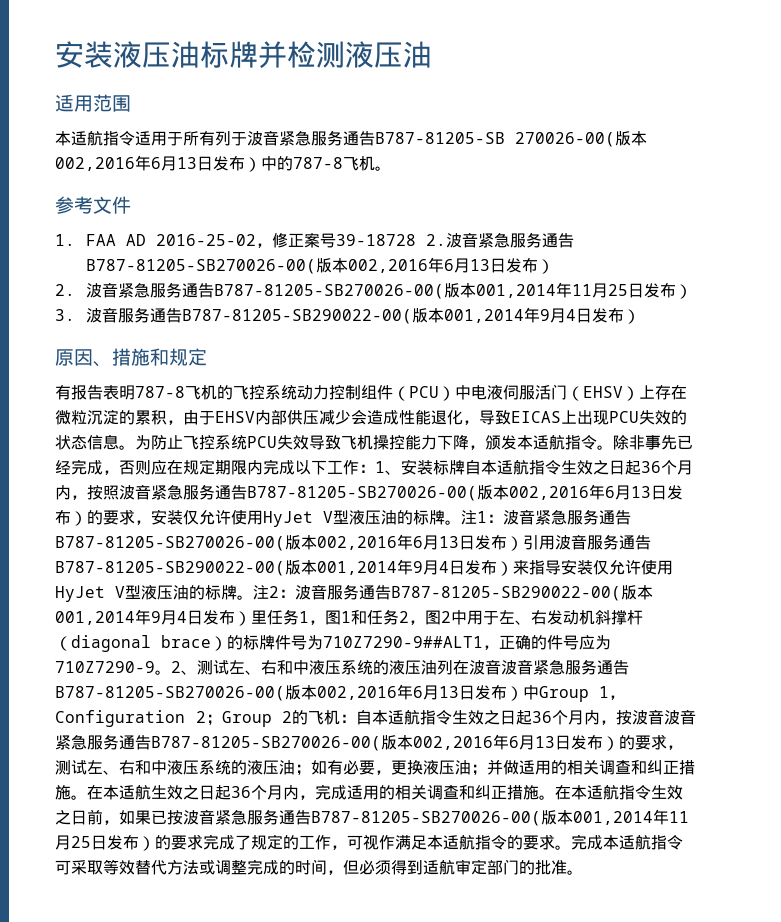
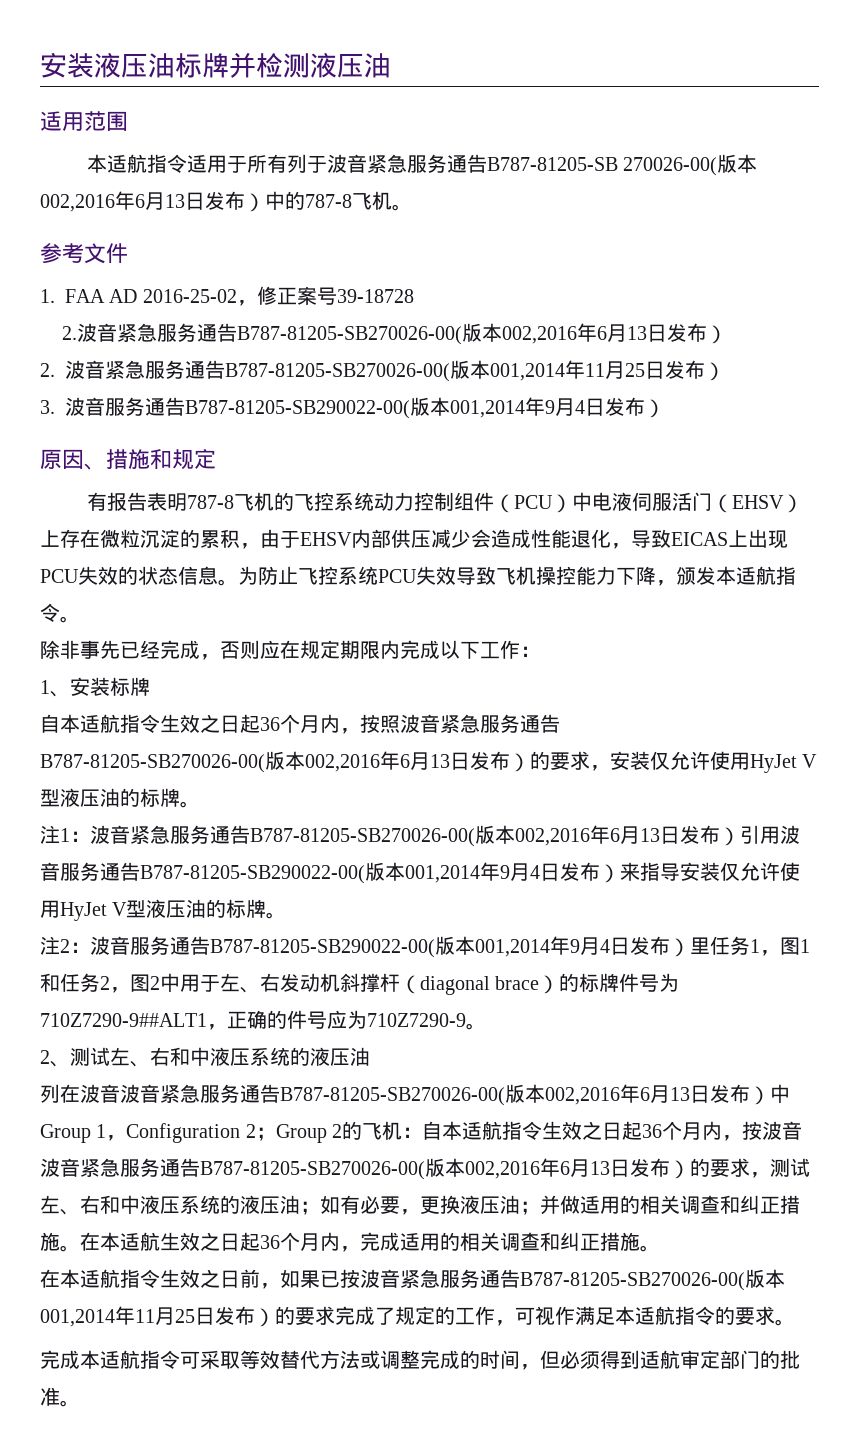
(416, 240) none -> (414, 296) //
(613, 447) none -> (80, 619) //
(375, 468) none -> (540, 651) //
(465, 467) none -> (150, 686) //
(247, 492) none -> (560, 723) //
(461, 522) none -> (200, 804) //
(253, 597) none -> (287, 915) //
(171, 672) none -> (486, 1026) //
(437, 667) none -> (370, 1056) //
(555, 797) none -> (660, 1248) //
(571, 847) none -> (795, 1322) //

